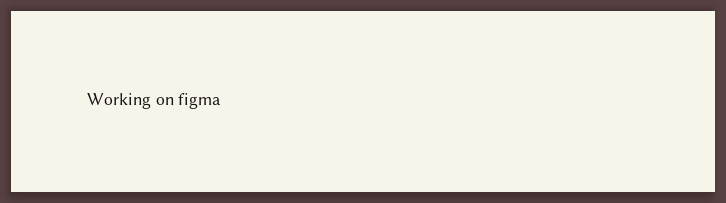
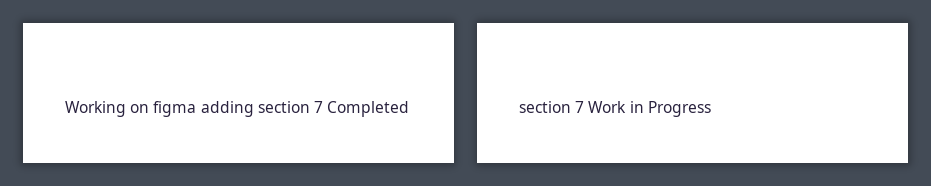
(222, 101) none -> [200,101,711,117] adding section 7 Completed section 7 Work in Progress

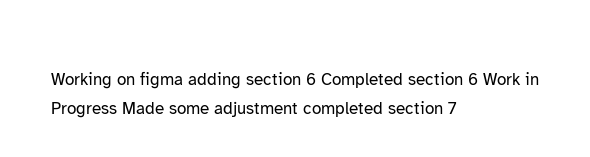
[313,101,323,113] 7 -> [306,73,316,85] 6
[575,101,585,113] 7 -> [468,73,478,85] 6
(711, 109) none -> [122,101,457,117] Made some adjustment completed section 7

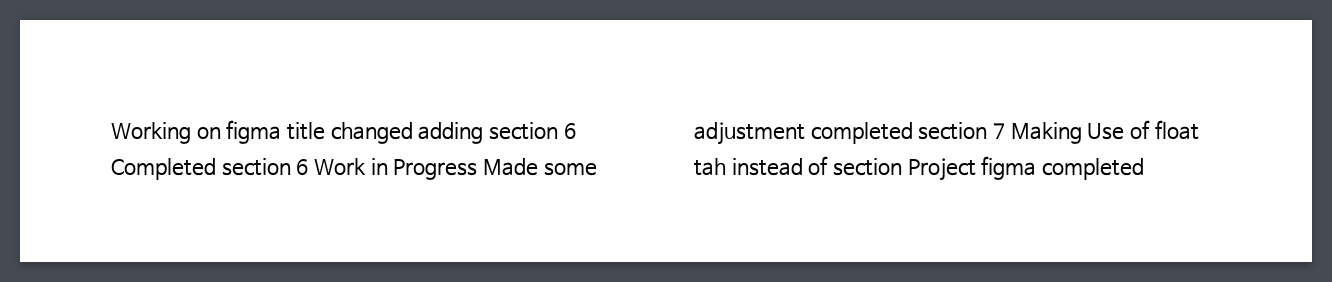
(183, 80) none -> [286,122,413,144] title changed
(457, 108) none -> [1010,120,1199,144] [694,156,1145,181] Making Use of float tah instead of section Project figma completed

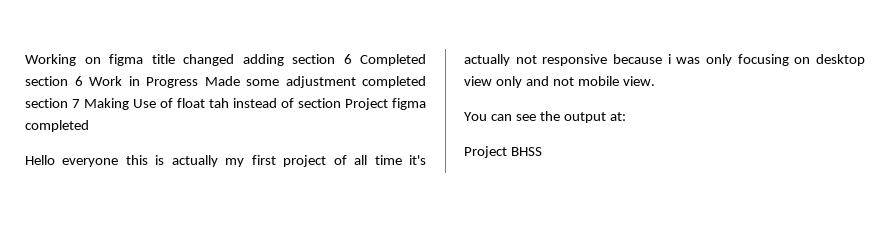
(1145, 169) none -> [25,155,426,167] [464,54,865,66] [464,76,655,88] [464,111,626,123] [464,146,542,158] // Hello everyone this is actually my first project of all time it's actually not responsive because i was only focusing on desktop view only and not mobile view. // You can see the output at: // Project BHSS

